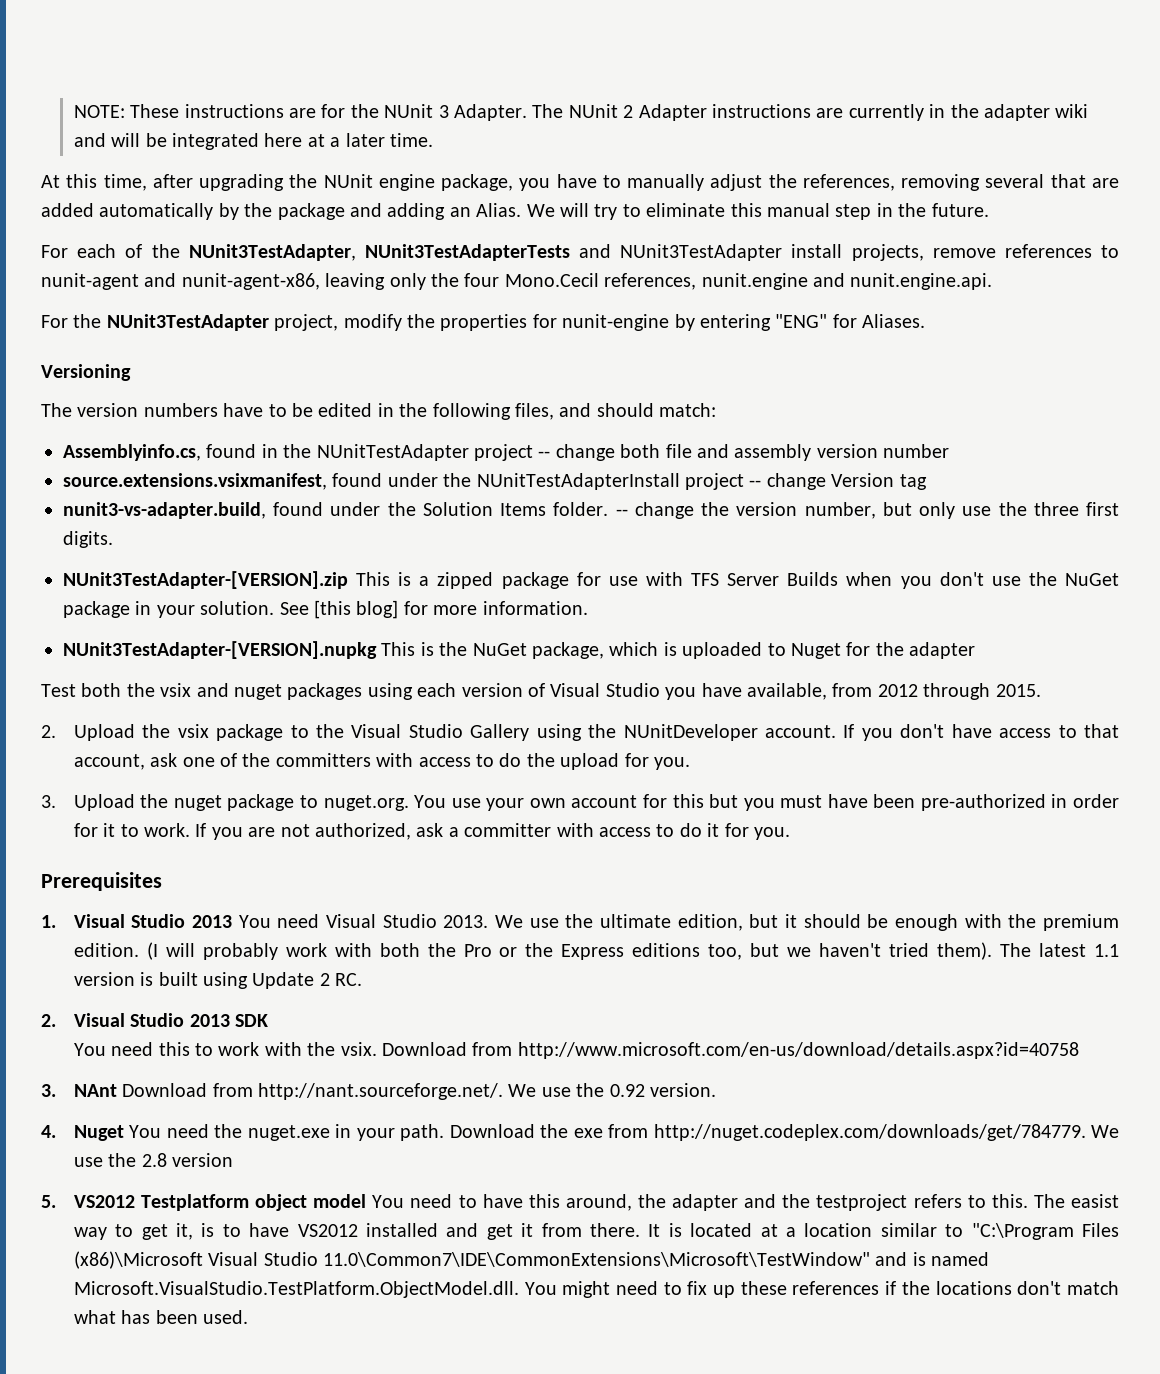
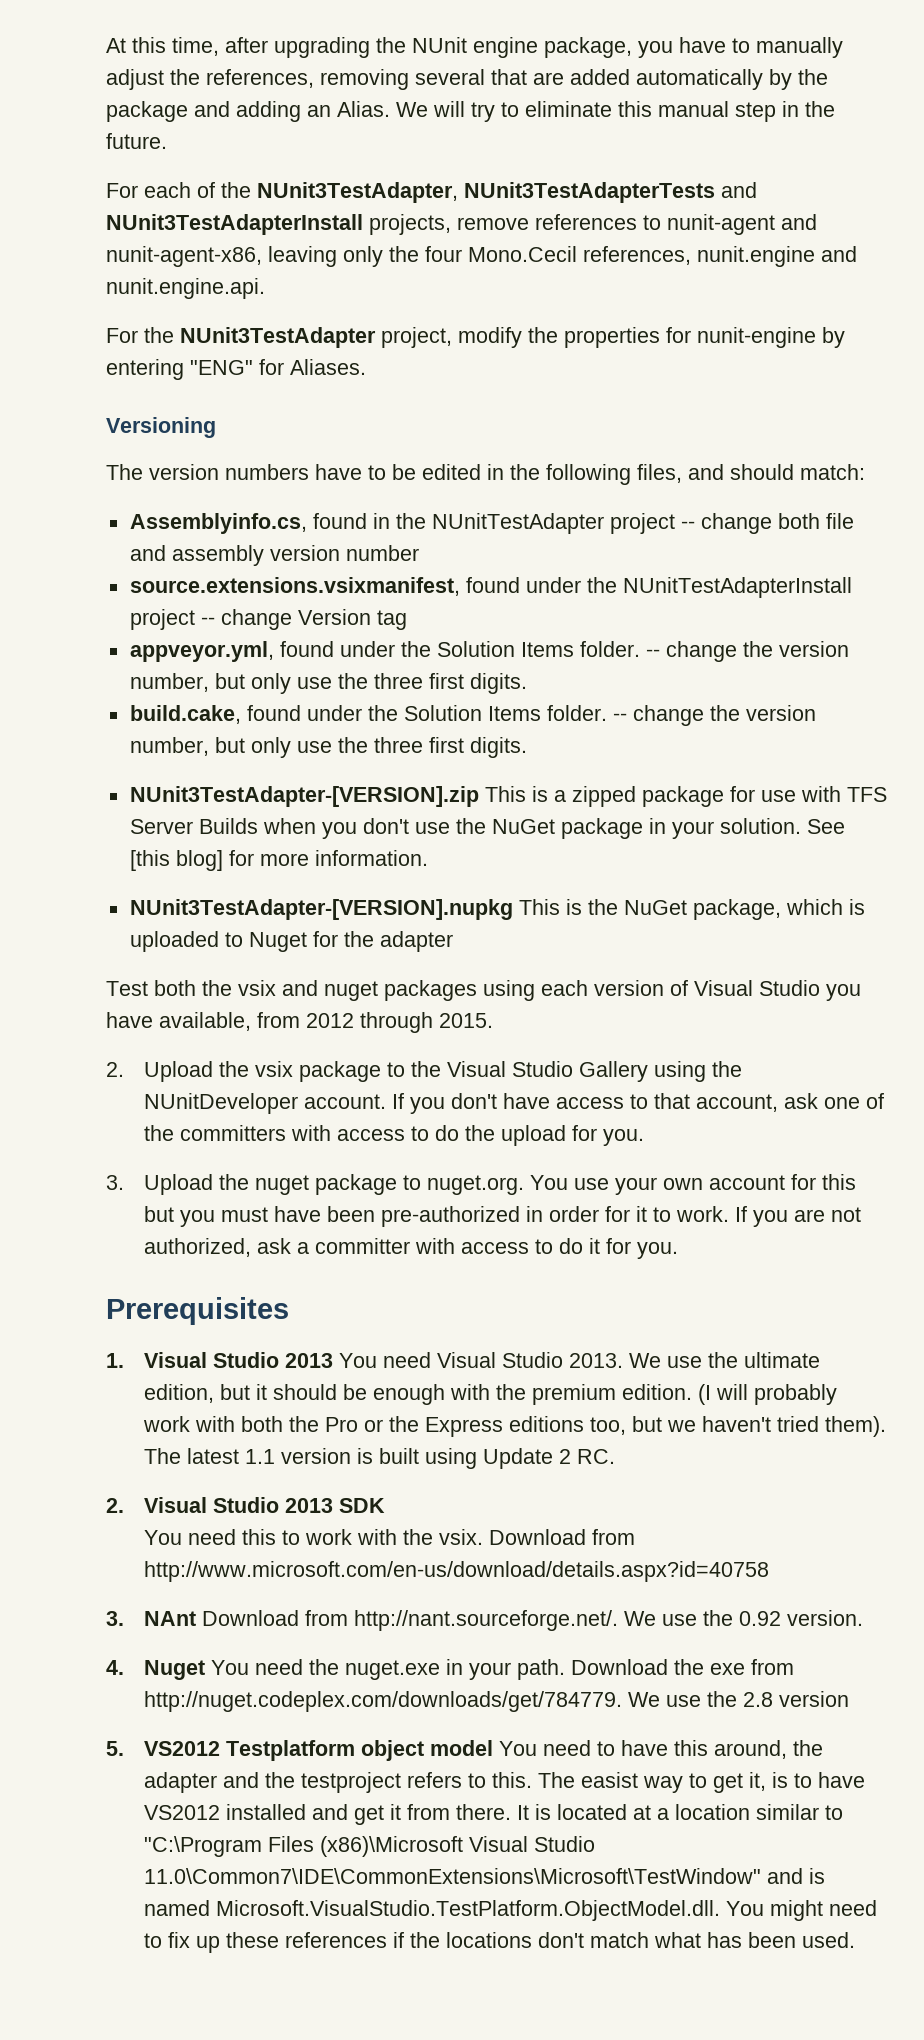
[73,104,1089,121] [73,133,433,150] NOTE: These instructions are for the NUnit 3 Adapter. The NUnit 2 Adapter instructions are currently in the adapter wiki and will be integrated here at a later time. // -> (106, 45) none
[620,244,843,261] NUnit3TestAdapter install -> [106,214,363,235] NUnit3TestAdapterInstall
[63,502,266,519] nunit3-vs-adapter.build, -> [129,641,849,662] [129,673,527,694] [129,705,241,724] appveyor.yml, found under the Solution Items folder. -- change the version number, but only use the three first digits. // build.cake,

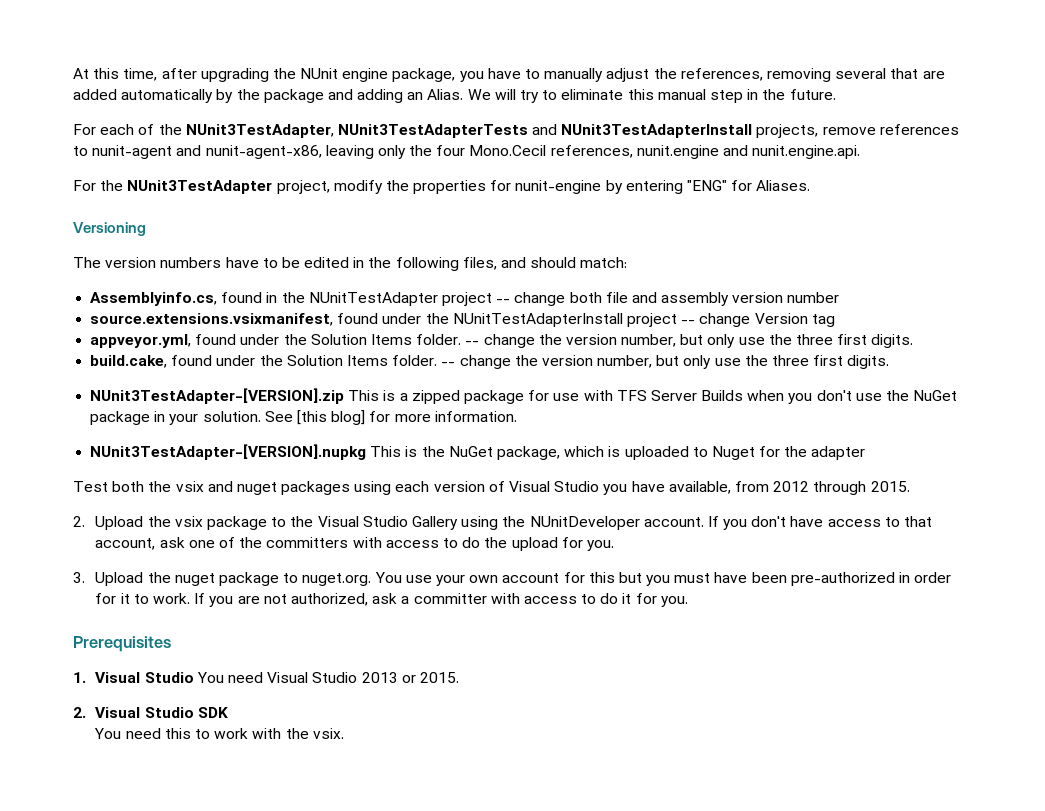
[285,1353,334,1368] 2013 -> (194, 677) none
[569,1352,821,1368] [144,1384,838,1405] [143,1416,887,1437] [144,1448,616,1469] 2013. We use the ultimate edition, but it should be enough with the premium edition. (I will probably work with both the Pro or the Express editions too, but we haven't tried them). The latest 1.1 version is built using Update 2 RC. -> [361,672,459,683] 2013 or 2015.
[285,1498,334,1513] 2013 -> (194, 712) none
[489,1529,636,1545] [144,1561,770,1582] [106,1610,864,1631] [106,1659,795,1680] [144,1691,850,1712] [106,1740,824,1761] [144,1772,866,1793] [144,1804,844,1825] [144,1836,596,1857] [144,1868,826,1884] [144,1900,878,1921] [144,1932,856,1953] Download from http://www.microsoft.com/en-us/download/details.aspx?id=40758 // 3. NAnt Download from http://nant.sourceforge.net/. We use the 0.92 version. // 4. Nuget You need the nuget.exe in your path. Download the exe from http://nuget.codeplex.com/downloads/get/784779. We use the 2.8 version // 5. VS2012 Testplatform object model You need to have this around, the adapter and the testproject refers to this. The easist way to get it, is to have VS2012 installed and get it from there. It is located at a location similar to "C:\Program Files (x86)\Microsoft Visual Studio 11.0\Common7\IDE\CommonExtensions\Microsoft\TestWindow" and is named Microsoft.VisualStudio.TestPlatform.ObjectModel.dll. You might need to fix up these references if the locations don't match what has been used. -> (344, 733) none

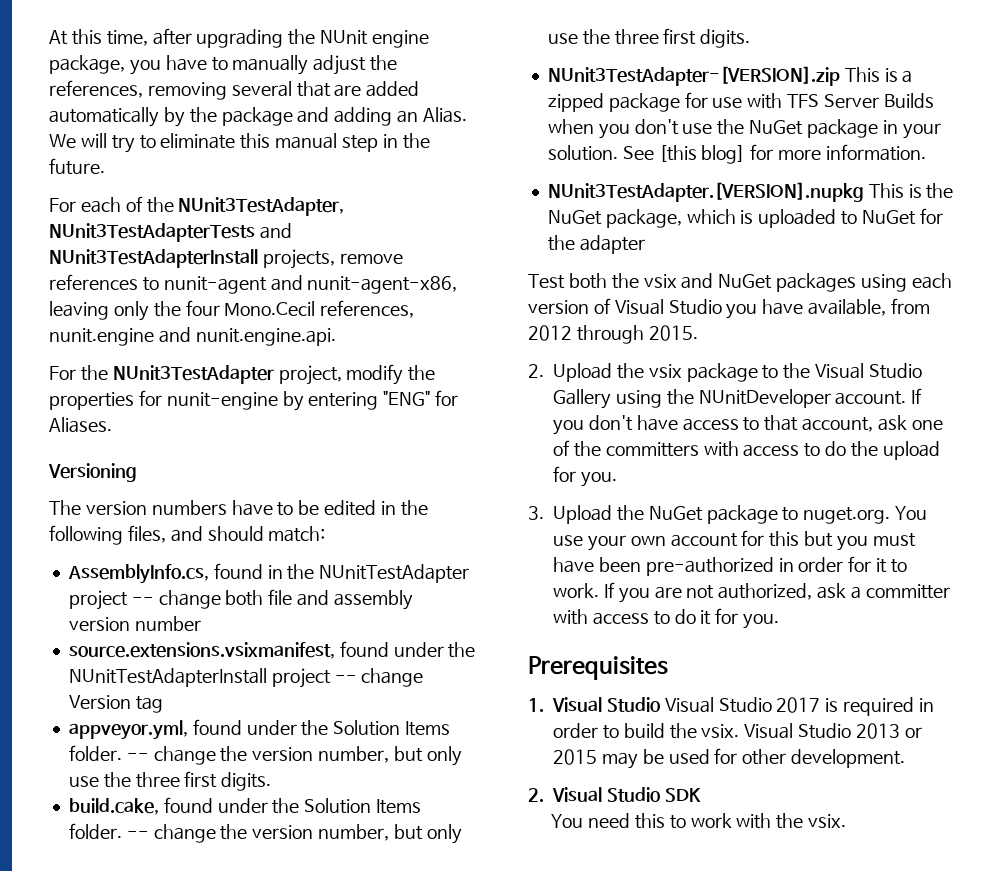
[90,292,218,306] Assemblyinfo.cs, -> [67,564,209,584] AssemblyInfo.cs,
[90,444,367,460] NUnit3TestAdapter-[VERSION].nupkg -> [547,182,864,202] NUnit3TestAdapter.[VERSION].nupkg
[711,446,755,460] Nuget -> [861,210,916,225] NuGet
[236,482,277,495] nuget -> [718,274,773,289] NuGet
[174,573,215,586] nuget -> [648,506,703,521] NuGet
[196,672,459,683] You need Visual Studio 2013 or 2015. -> [664,697,935,716] [553,723,922,739] [553,748,906,769] Visual Studio 2017 is required in order to build the vsix. Visual Studio 2013 or 2015 may be used for other development.

